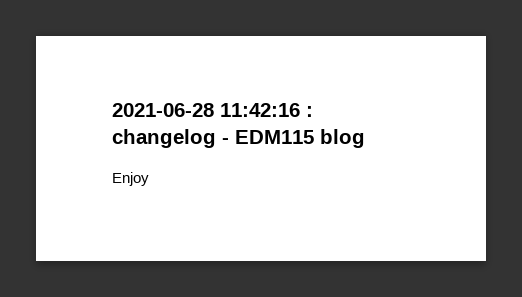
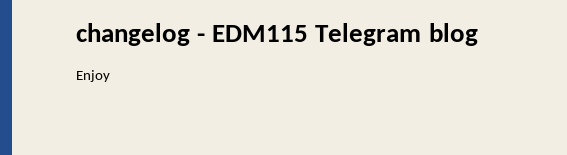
[112,103,313,117] 2021-06-28 11:42:16 : -> (76, 34) none
(314, 137) none -> [315,23,422,46] Telegram

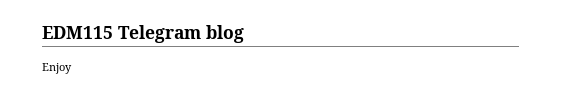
[76,23,206,46] changelog - -> (42, 32) none

